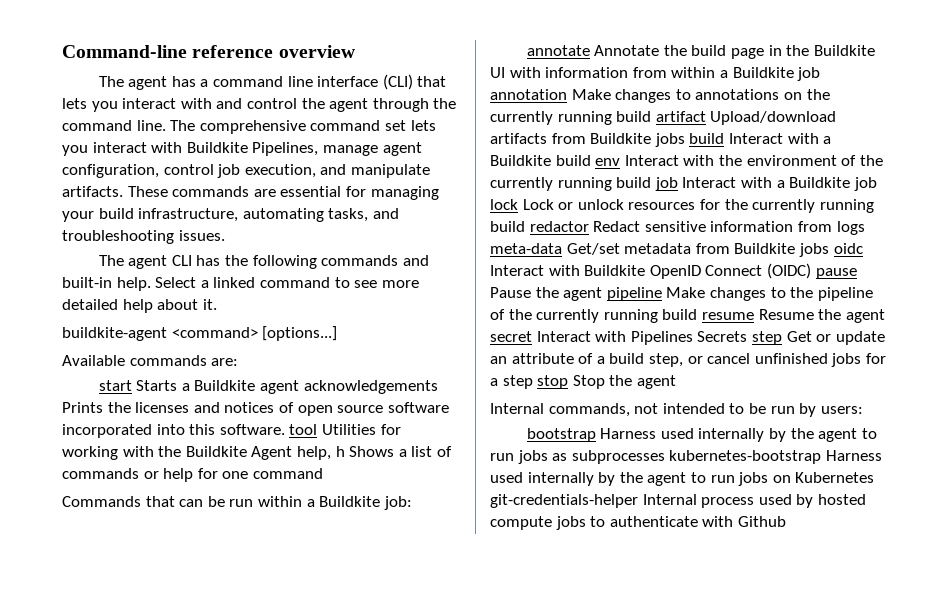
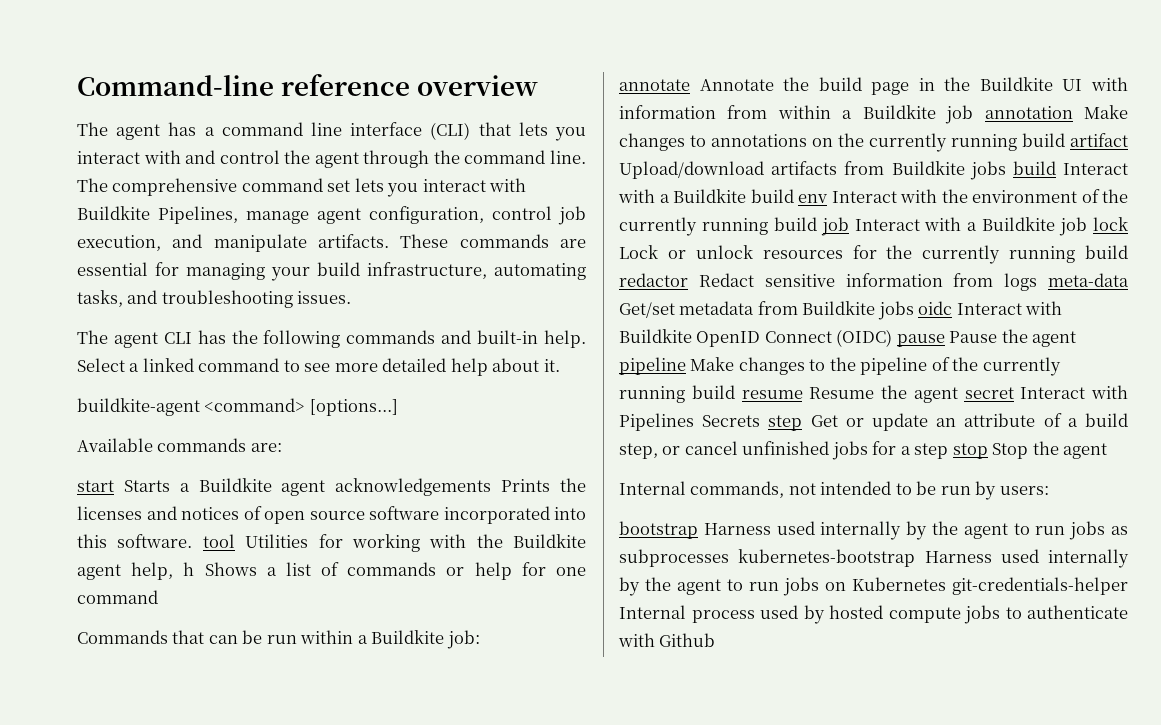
[251,446,293,460] Agent -> [77,564,121,580] agent

